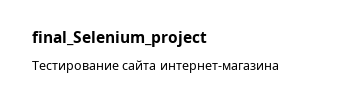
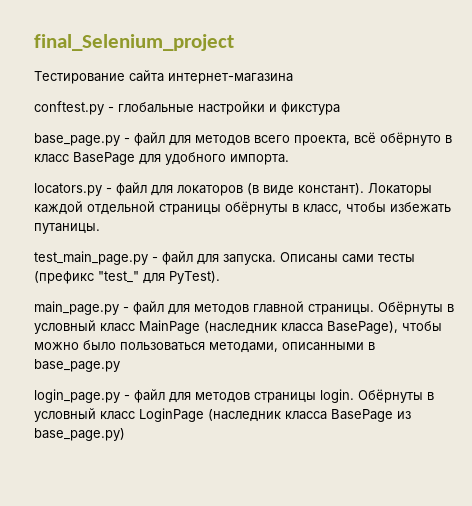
(279, 68) none -> [34,101,340,115] [34,132,452,146] [34,152,289,165] [34,182,432,196] [34,201,451,215] [34,223,100,234] [34,251,415,265] [34,271,220,284] [34,301,454,315] [34,320,442,334] [34,340,375,353] [34,359,120,372] [34,389,434,403] [34,408,411,422] [34,428,125,441] // conftest.py - глобальные настройки и фикстура // base_page.py - файл для методов всего проекта, всё обёрнуто в класс BasePage для удобного импорта. // locators.py - файл для локаторов (в виде констант). Локаторы каждой отдельной страницы обёрнуты в класс, чтобы избежать путаницы. // test_main_page.py - файл для запуска. Описаны сами тесты (префикс "test_" для PyTest). // main_page.py - файл для методов главной страницы. Обёрнуты в условный класс MainPage (наследник класса BasePage), чтобы можно было пользоваться методами, описанными в base_page.py // login_page.py - файл для методов страницы login. Обёрнуты в условный класс LoginPage (наследник класса BasePage из base_page.py)

